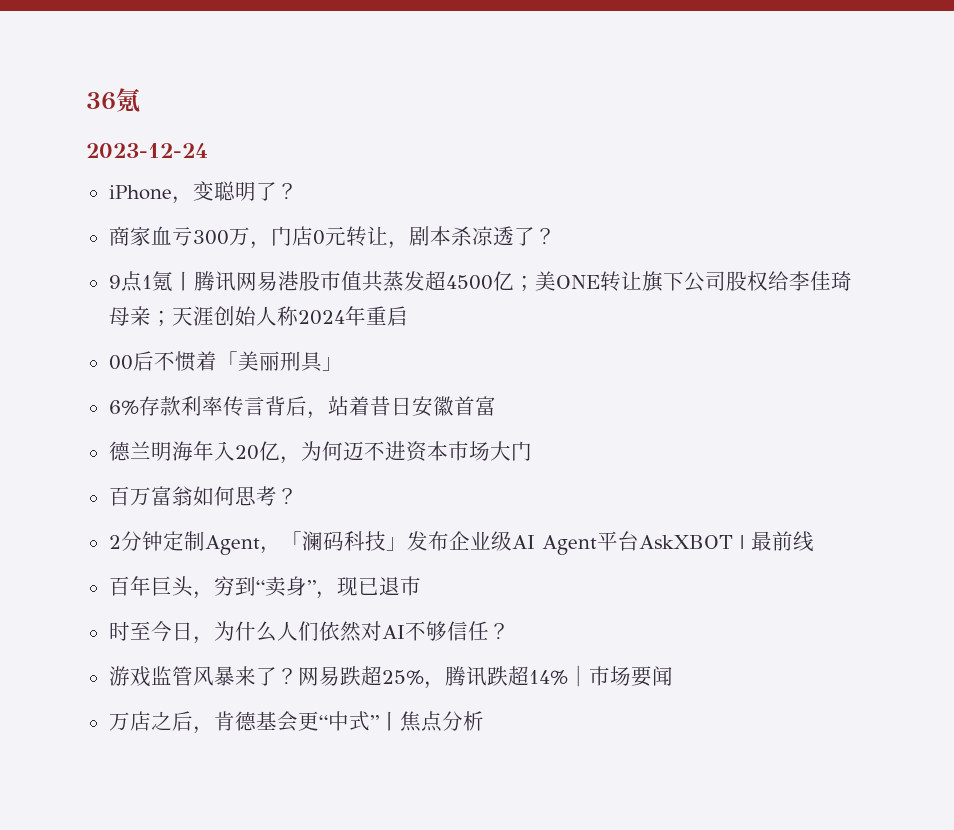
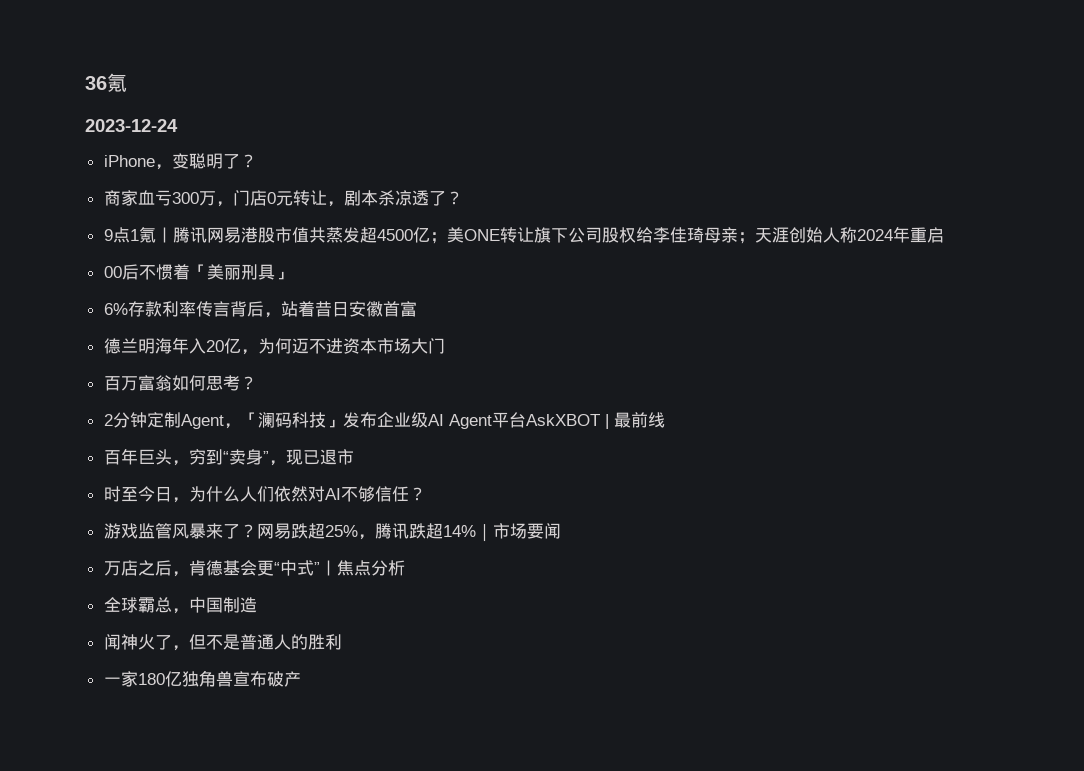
(484, 721) none -> [103,597,257,614] [103,634,342,651] [103,670,301,687] // 全球霸总，中国制造 // 闻神火了，但不是普通人的胜利 // 一家180亿独角兽宣布破产

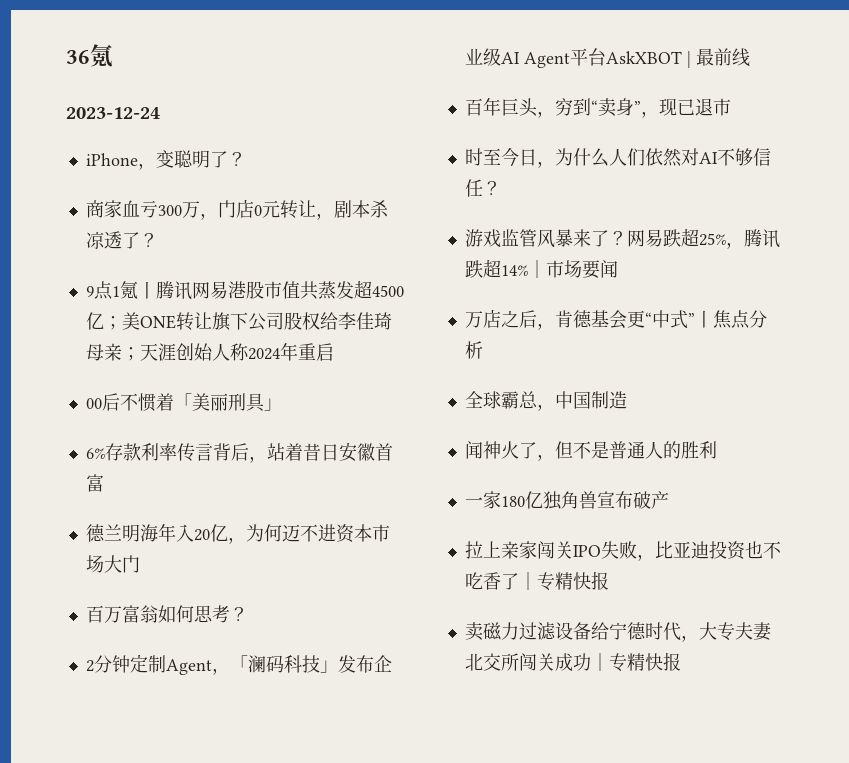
(301, 679) none -> [464,541,781,561] [464,571,609,591] [464,622,772,642] [464,652,681,672] // 拉上亲家闯关IPO失败，比亚迪投资也不吃香了｜专精快报 // 卖磁力过滤设备给宁德时代，大专夫妻北交所闯关成功｜专精快报

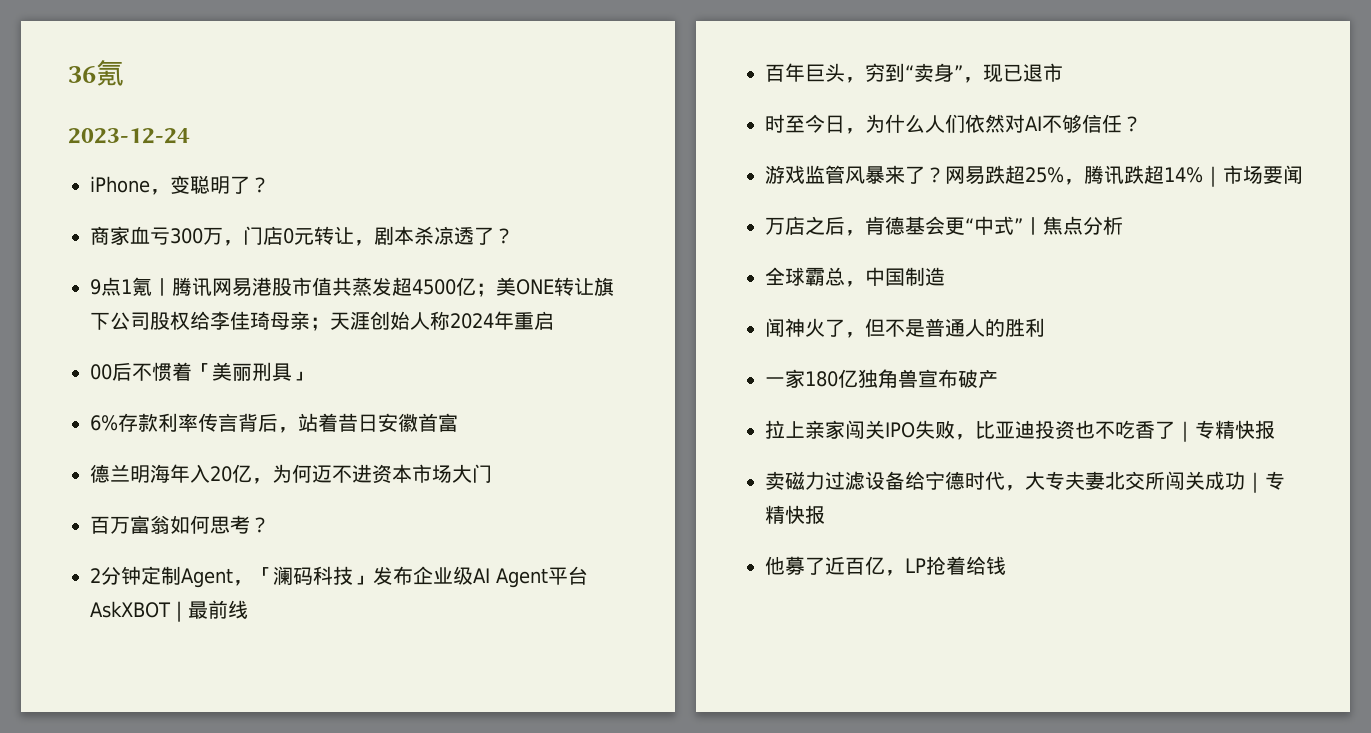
(681, 661) none -> [765,556,1006,576] // 他募了近百亿，LP抢着给钱

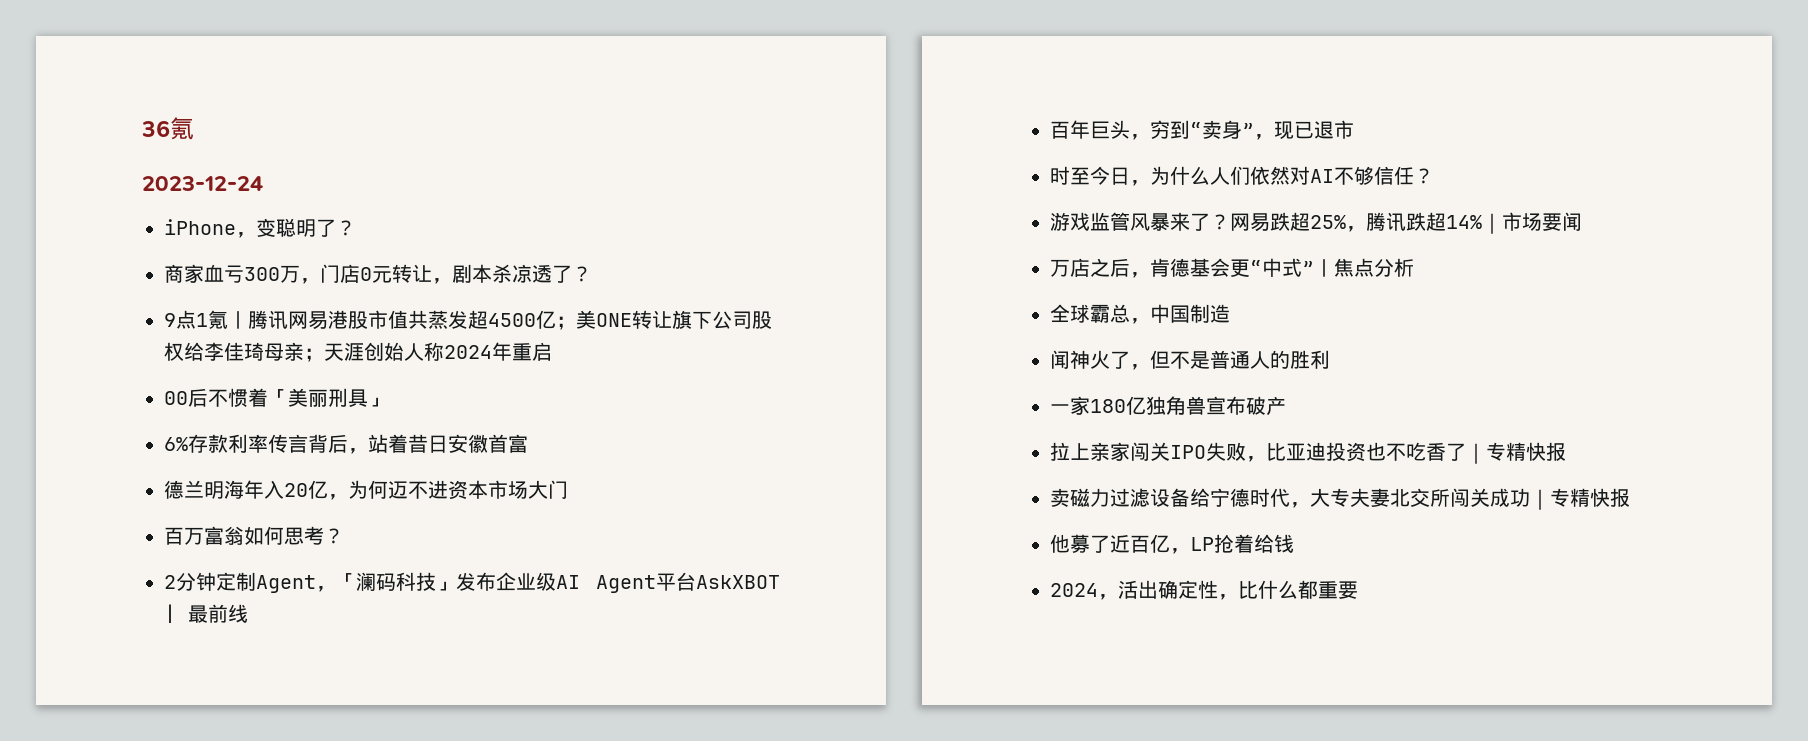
(1006, 565) none -> [1050,580,1358,600] // 2024，活出确定性，比什么都重要

